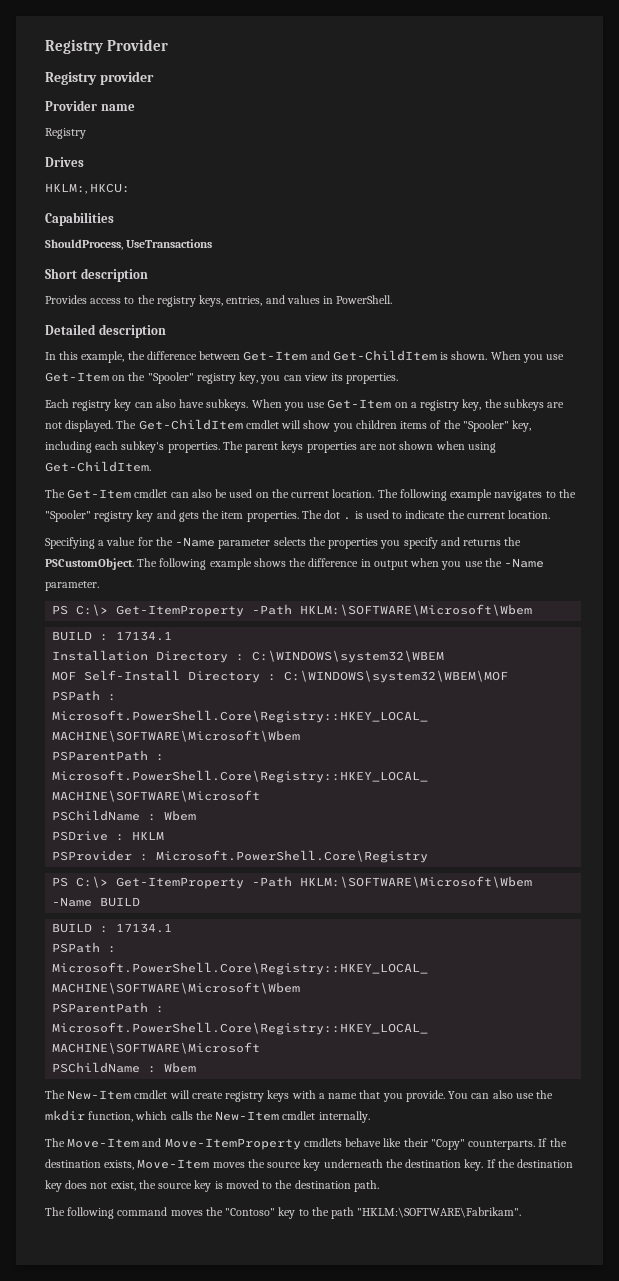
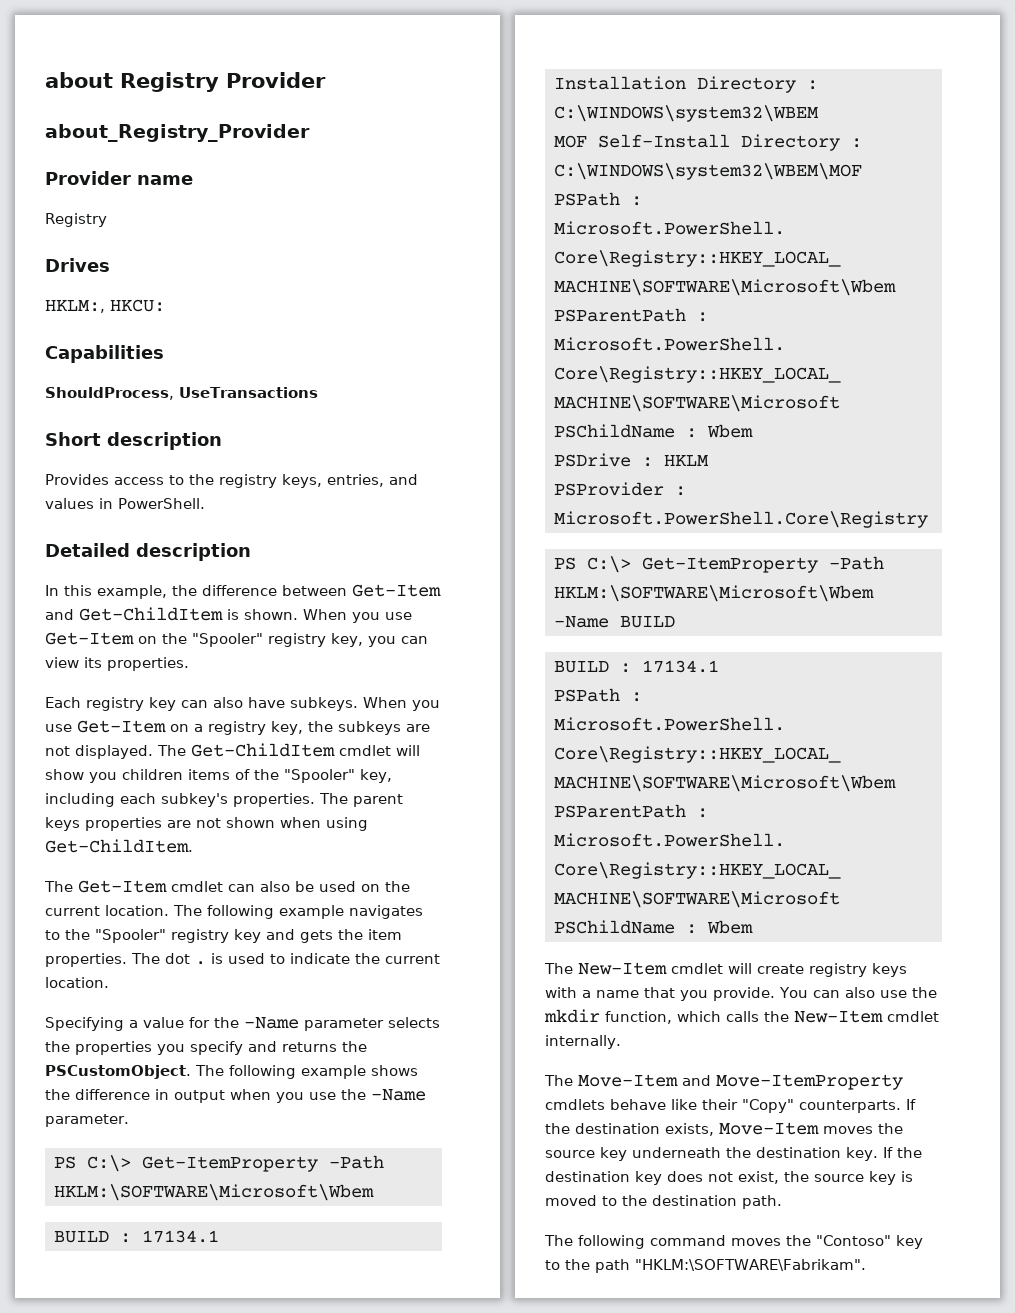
(45, 46) none -> [45,72,113,88] about
[45,71,154,85] Registry provider -> [45,124,310,142] about_Registry_Provider

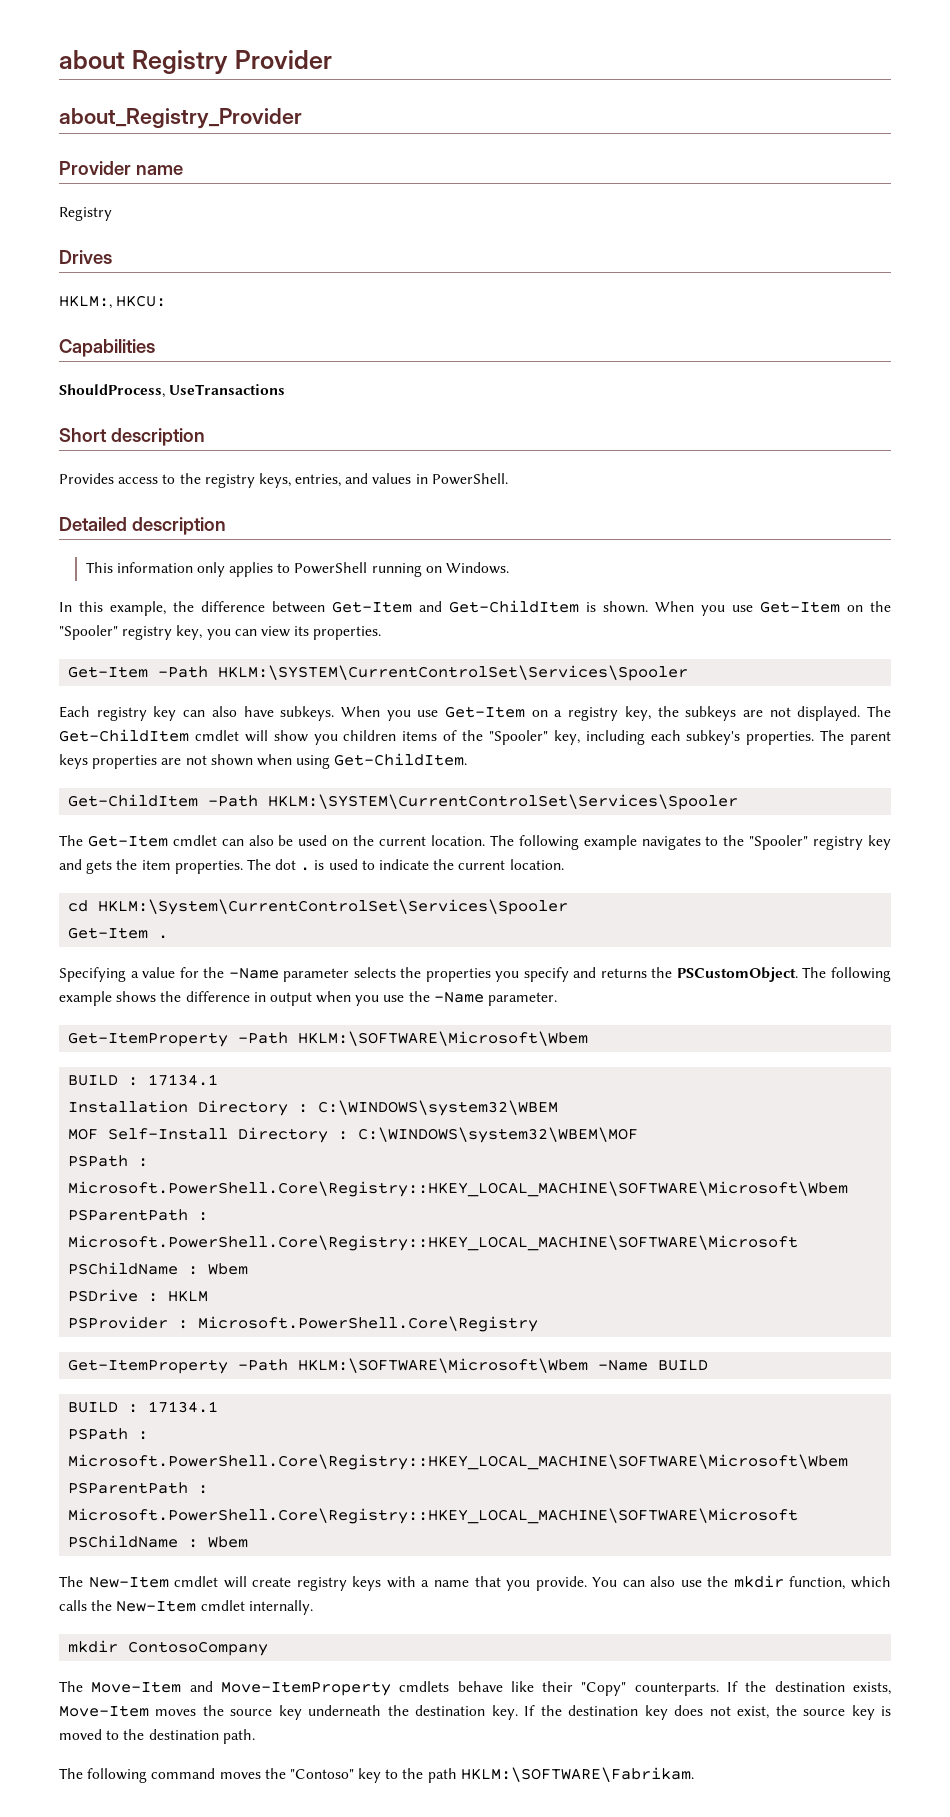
(251, 552) none -> [85,562,510,577] // This information only applies to PowerShell running on Windows.
(189, 664) none -> [68,665,689,681] // Get-Item -Path HKLM:\SYSTEM\CurrentControlSet\Services\Spooler
(193, 846) none -> [68,794,739,810] // Get-ChildItem -Path HKLM:\SYSTEM\CurrentControlSet\Services\Spooler
(109, 982) none -> [68,899,569,915] [68,927,169,939] // cd HKLM:\System\CurrentControlSet\Services\Spooler // Get-Item .
[54,1155,131,1172] PS C:\> -> (558, 999) none
[554,556,631,573] PS C:\> -> (539, 1324) none
(621, 1042) none -> [68,1640,269,1656] // mkdir ContosoCompany
[635,1259,866,1271] "HKLM:\SOFTWARE\Fabrikam". -> [460,1767,694,1782] HKLM:\SOFTWARE\Fabrikam.

